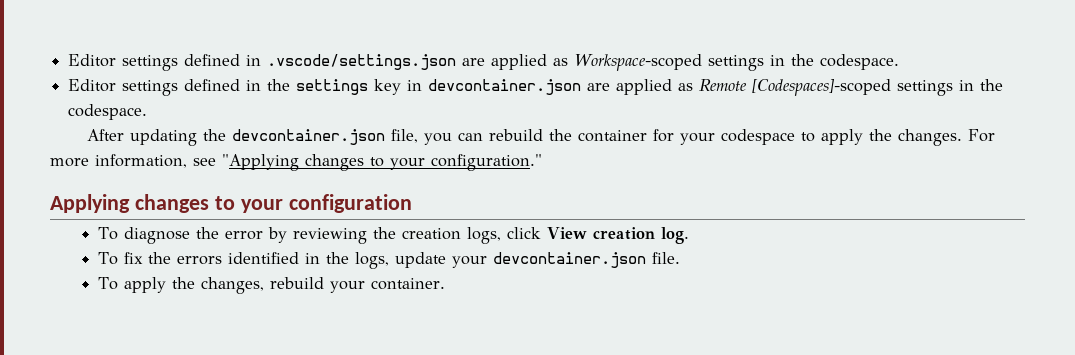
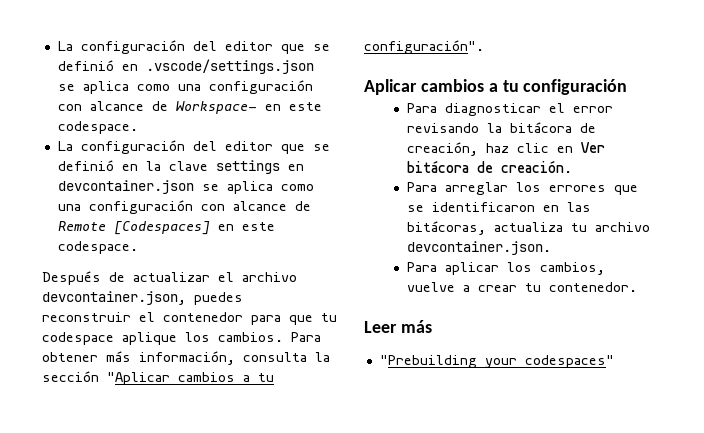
[68,54,900,71] [68,78,1004,96] [68,104,148,120] [86,129,995,146] [50,154,542,171] [50,194,412,213] [97,227,689,244] [97,252,680,269] [97,277,445,294] Editor settings defined in .vscode/settings.json are applied as Workspace-scoped settings in the codespace. // Editor settings defined in the settings key in devcontainer.json are applied as Remote [Codespaces]-scoped settings in the codespace. // After updating the devcontainer.json file, you can rebuild the container for your codespace to apply the changes. For more information, see "Applying changes to your configuration." // Applying changes to your configuration // To diagnose the error by reviewing the creation logs, click View creation log. // To fix the errors identified in the logs, update your devcontainer.json file. // To apply the changes, rebuild your container. -> [57,40,330,54] [57,59,314,74] [57,80,313,94] [57,101,322,114] [57,121,138,134] [57,140,330,154] [57,160,304,174] [57,180,314,194] [57,200,311,214] [57,221,275,235] [57,241,138,254] [42,271,297,285] [42,291,243,305] [42,312,337,325] [42,332,321,345] [42,351,330,365] [42,371,274,385] [364,40,484,54] [364,79,628,95] [406,103,613,116] [406,122,596,133] [406,142,605,156] [406,160,572,173] [406,182,638,195] [406,202,591,212] [406,221,650,235] [406,241,551,255] [406,262,605,275] [406,282,637,292] [364,320,432,333] [379,355,614,368] La configuración del editor que se definió en .vscode/settings.json se aplica como una configuración con alcance de Workspace- en este codespace. // La configuración del editor que se definió en la clave settings en devcontainer.json se aplica como una configuración con alcance de Remote [Codespaces] en este codespace. // Después de actualizar el archivo devcontainer.json, puedes reconstruir el contenedor para que tu codespace aplique los cambios. Para obtener más información, consulta la sección "Aplicar cambios a tu configuración". // Aplicar cambios a tu configuración // Para diagnosticar el error revisando la bitácora de creación, haz clic en Ver bitácora de creación. // Para arreglar los errores que se identificaron en las bitácoras, actualiza tu archivo devcontainer.json. // Para aplicar los cambios, vuelve a crear tu contenedor. // Leer más // "Prebuilding your codespaces"

